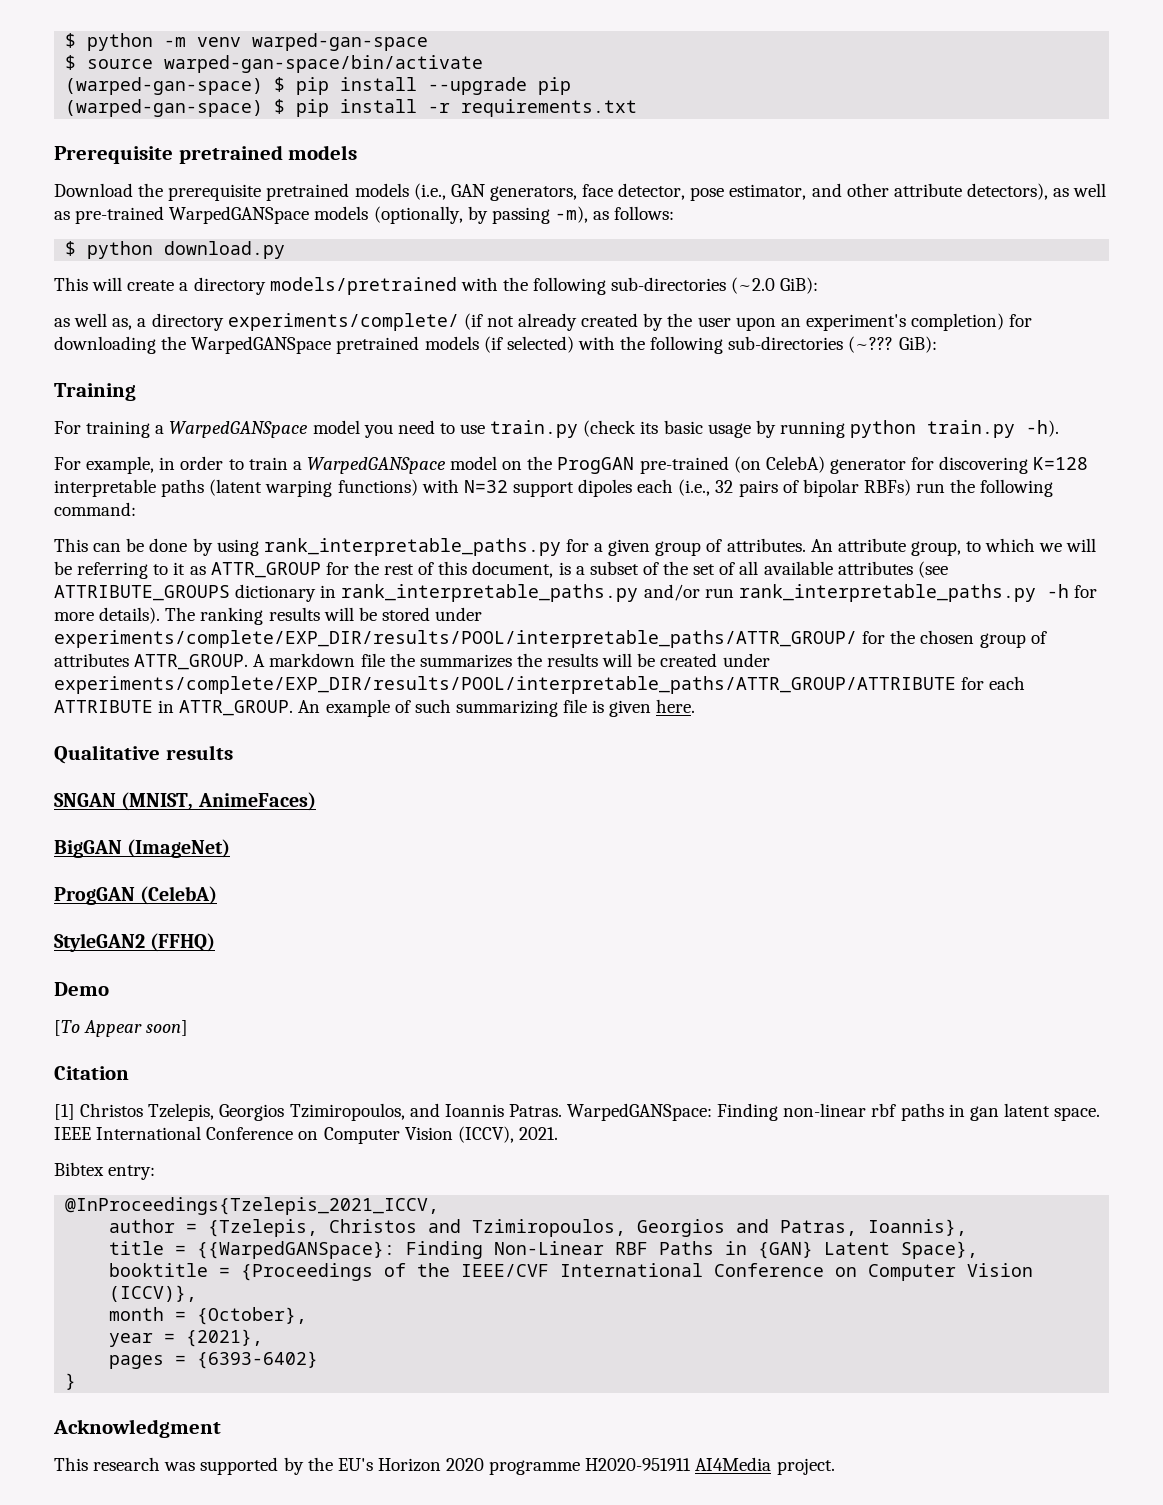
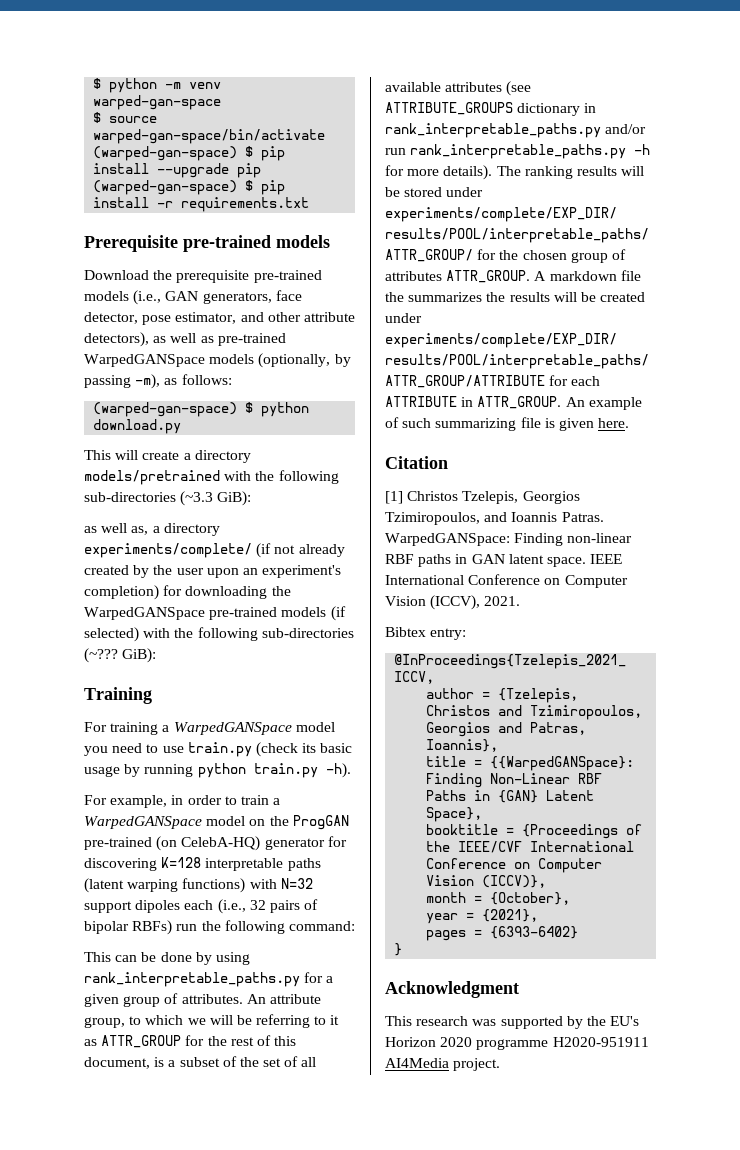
[178,145,283,164] pretrained -> [183,235,271,252] pre-trained
[266,183,350,201] pretrained -> [253,270,322,283] pre-trained
(675, 213) none -> [93,402,238,417] (warped-gan-space)
[731,277,776,294] (~2.0 -> [180,491,214,506] (~3.3
[336,336,420,354] pretrained -> [209,607,278,620] pre-trained
[765,456,825,473] CelebA) -> [181,836,261,851] CelebA-HQ)
[54,745,233,764] [54,792,316,811] [54,839,231,858] [54,886,218,905] [54,933,216,952] [54,982,109,996] [54,1020,189,1037] // Qualitative results // SNGAN (MNIST, AnimeFaces) // BigGAN (ImageNet) // ProgGAN (CelebA) // StyleGAN2 (FFHQ) // Demo // [To Appear soon] -> (630, 423) none
[871,1103,897,1117] rbf -> [385,554,414,564] RBF
[969,1106,999,1121] gan -> [471,554,505,564] GAN

